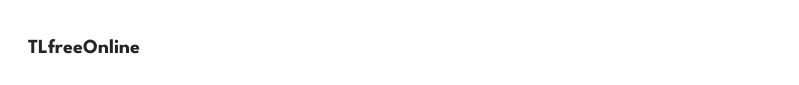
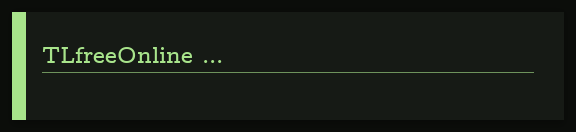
(140, 46) none -> [202,60,223,63] ...

